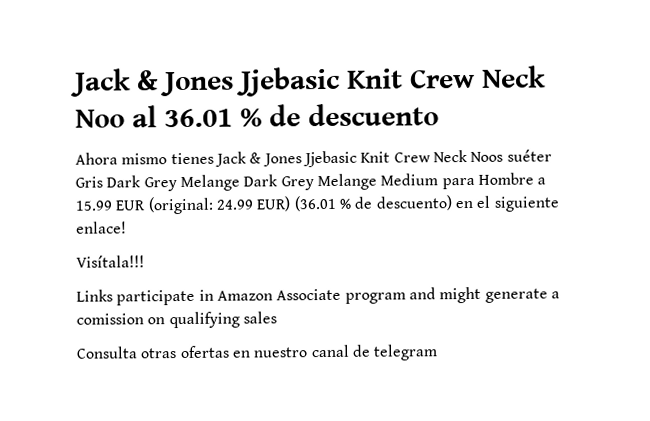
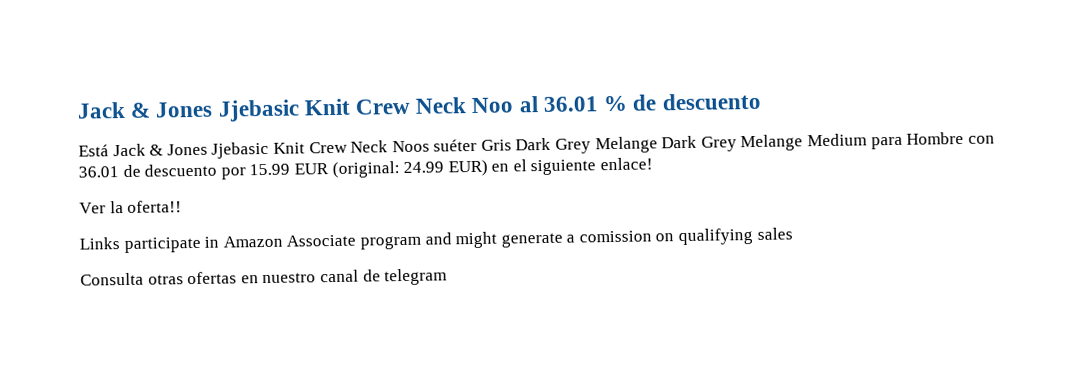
[75,152,214,165] Ahora mismo tienes -> [78,144,109,157] Está
[537,177,547,185] a -> [967,135,995,144] [78,163,246,180] con 36.01 de descuento por
[293,195,453,212] (36.01 % de descuento) -> (488, 168) none
[76,255,145,268] Visítala!!! -> [79,200,183,214] Ver la oferta!!

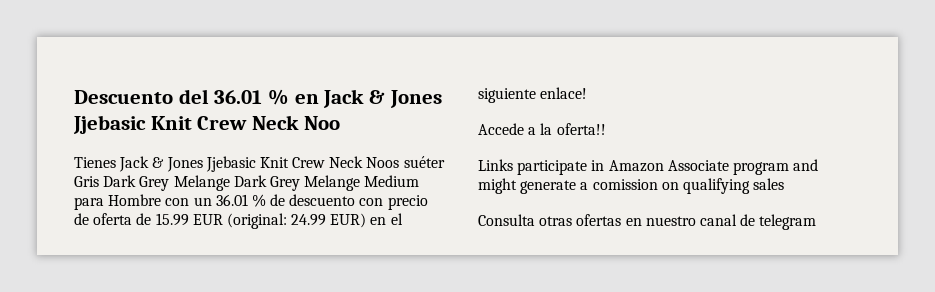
(77, 110) none -> [74,89,319,105] Descuento del 36.01 % en
[518,92,761,113] [78,144,109,157] al 36.01 % de descuento // Está -> [74,157,116,168] // Tienes
[78,163,246,180] 36.01 de descuento por -> [193,194,428,210] [74,213,152,225] un 36.01 % de descuento con precio de oferta de
[79,202,106,214] Ver -> [478,123,537,135] Accede a

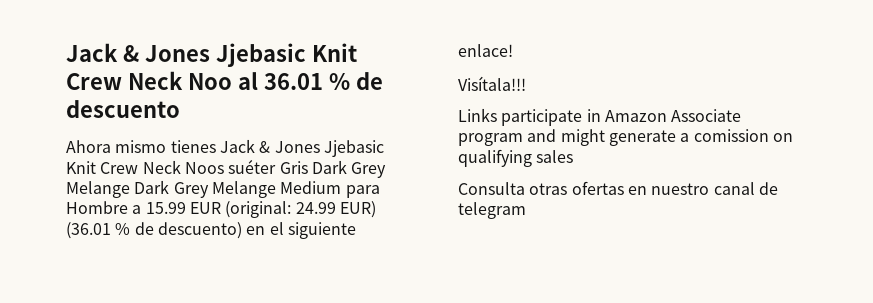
[74,89,319,105] Descuento del 36.01 % en -> (66, 52) none
[74,157,116,168] // Tienes -> [237,72,383,90] [66,100,180,118] [66,140,216,153] al 36.01 % de descuento // Ahora mismo tienes
[165,194,428,210] [74,213,152,225] con un 36.01 % de descuento con precio de oferta de -> [132,205,142,214] a
(367, 220) none -> [66,222,242,239] (36.01 % de descuento)
[478,123,606,135] Accede a la oferta!! -> [458,76,526,91] Visítala!!!

